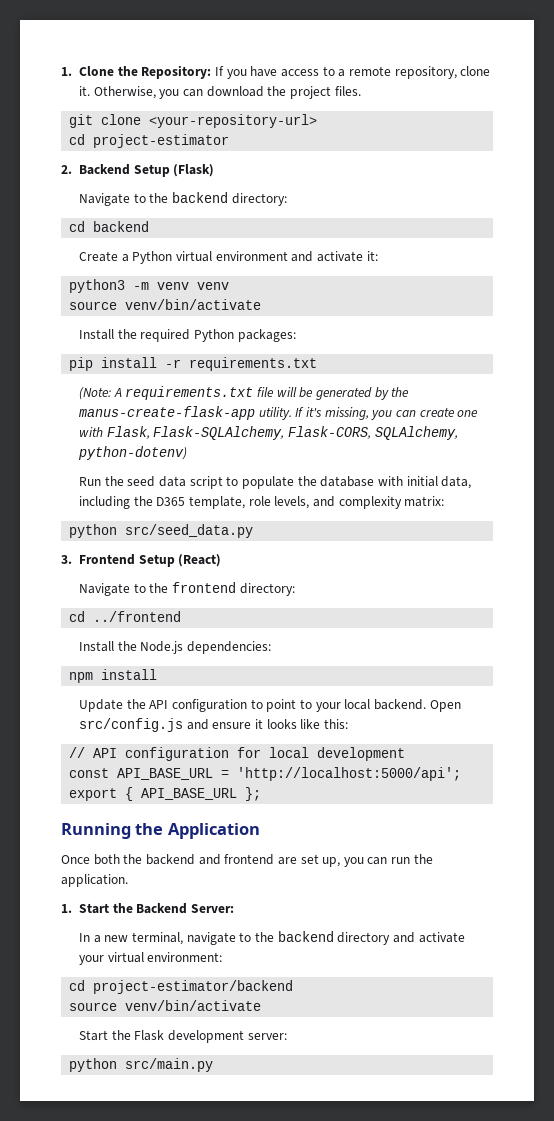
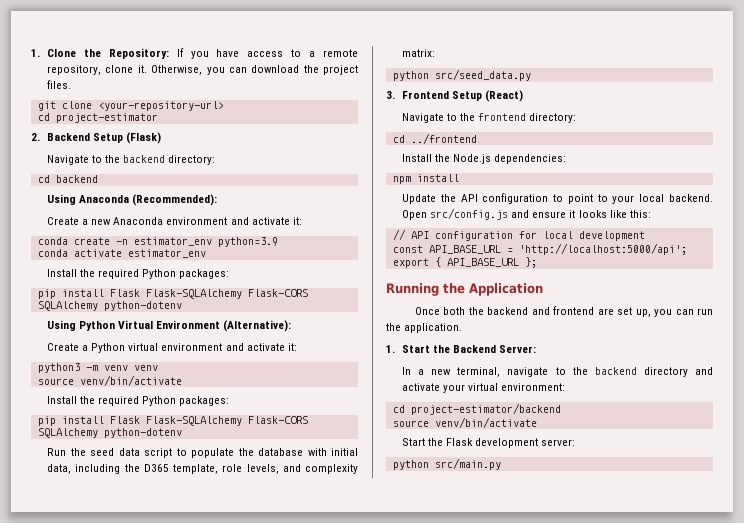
(150, 226) none -> [47,194,218,206] [47,217,302,225] [37,237,278,247] [37,249,206,258] [47,269,230,279] [37,289,308,299] [37,301,182,311] [47,320,292,332] // Using Anaconda (Recommended): // Create a new Anaconda environment and activate it: // conda create -n estimator_env python=3.9 // conda activate estimator_env // Install the required Python packages: // pip install Flask Flask-SQLAlchemy Flask-CORS SQLAlchemy python-dotenv // Using Python Virtual Environment (Alternative):
[165,357,318,371] [79,386,410,400] [79,406,479,420] [79,426,458,440] [78,446,188,460] -r requirements.txt // (Note: A requirements.txt file will be generated by the manus-create-flask-app utility. If it's missing, you can create one with Flask, Flask-SQLAlchemy, Flask-CORS, SQLAlchemy, python-dotenv) -> [109,416,308,426] [37,428,182,438] Flask Flask-SQLAlchemy Flask-CORS SQLAlchemy python-dotenv

